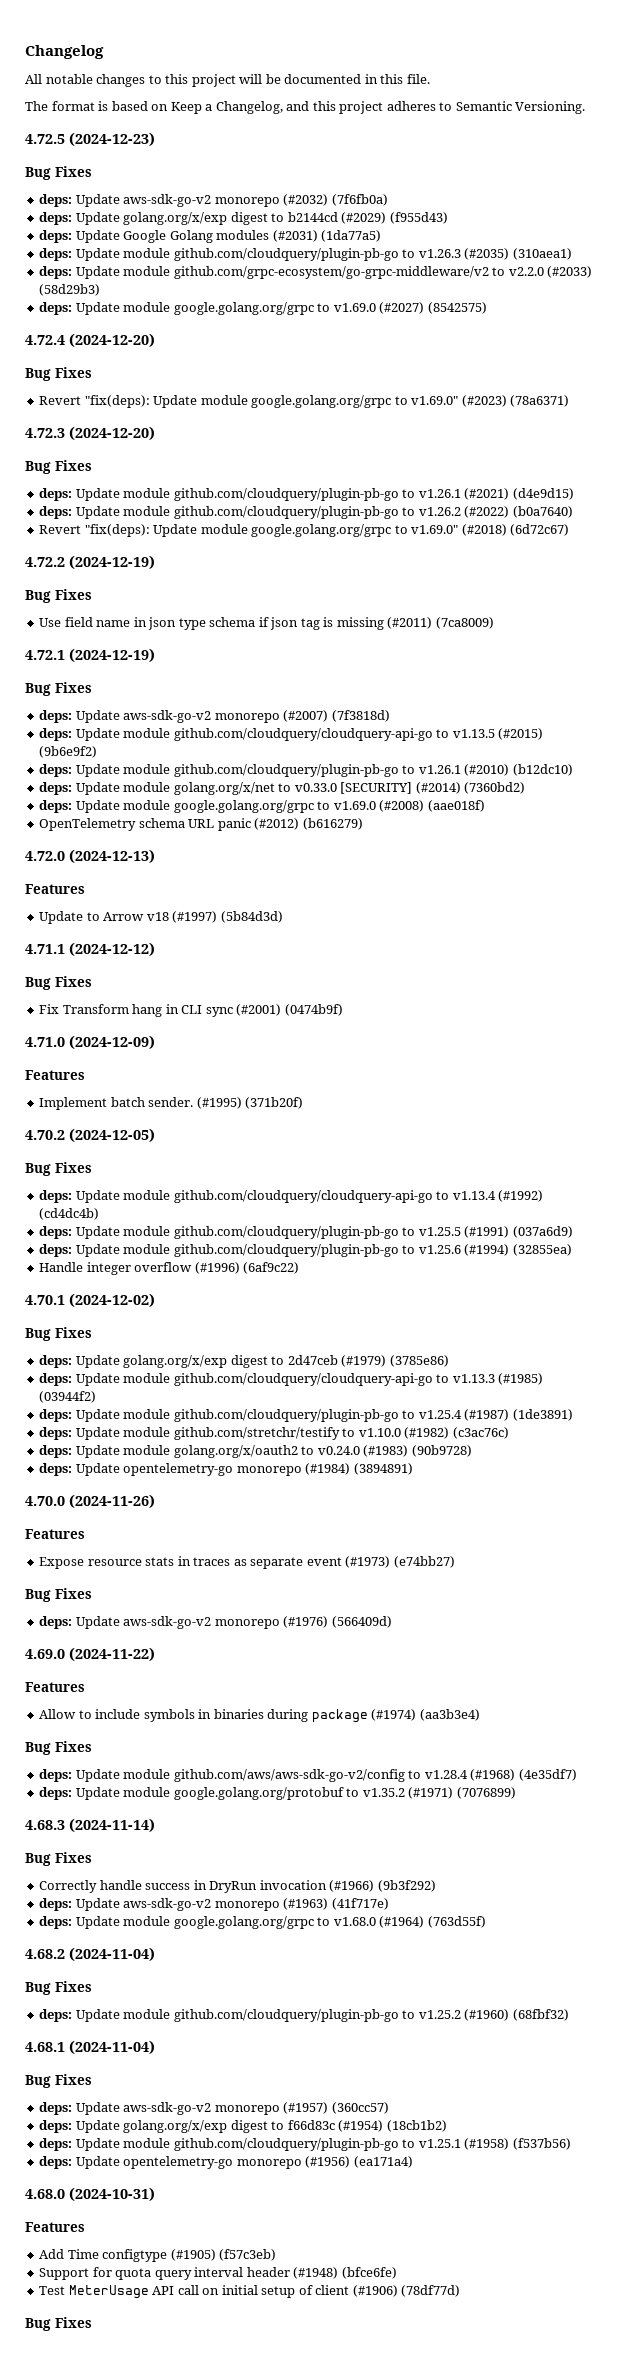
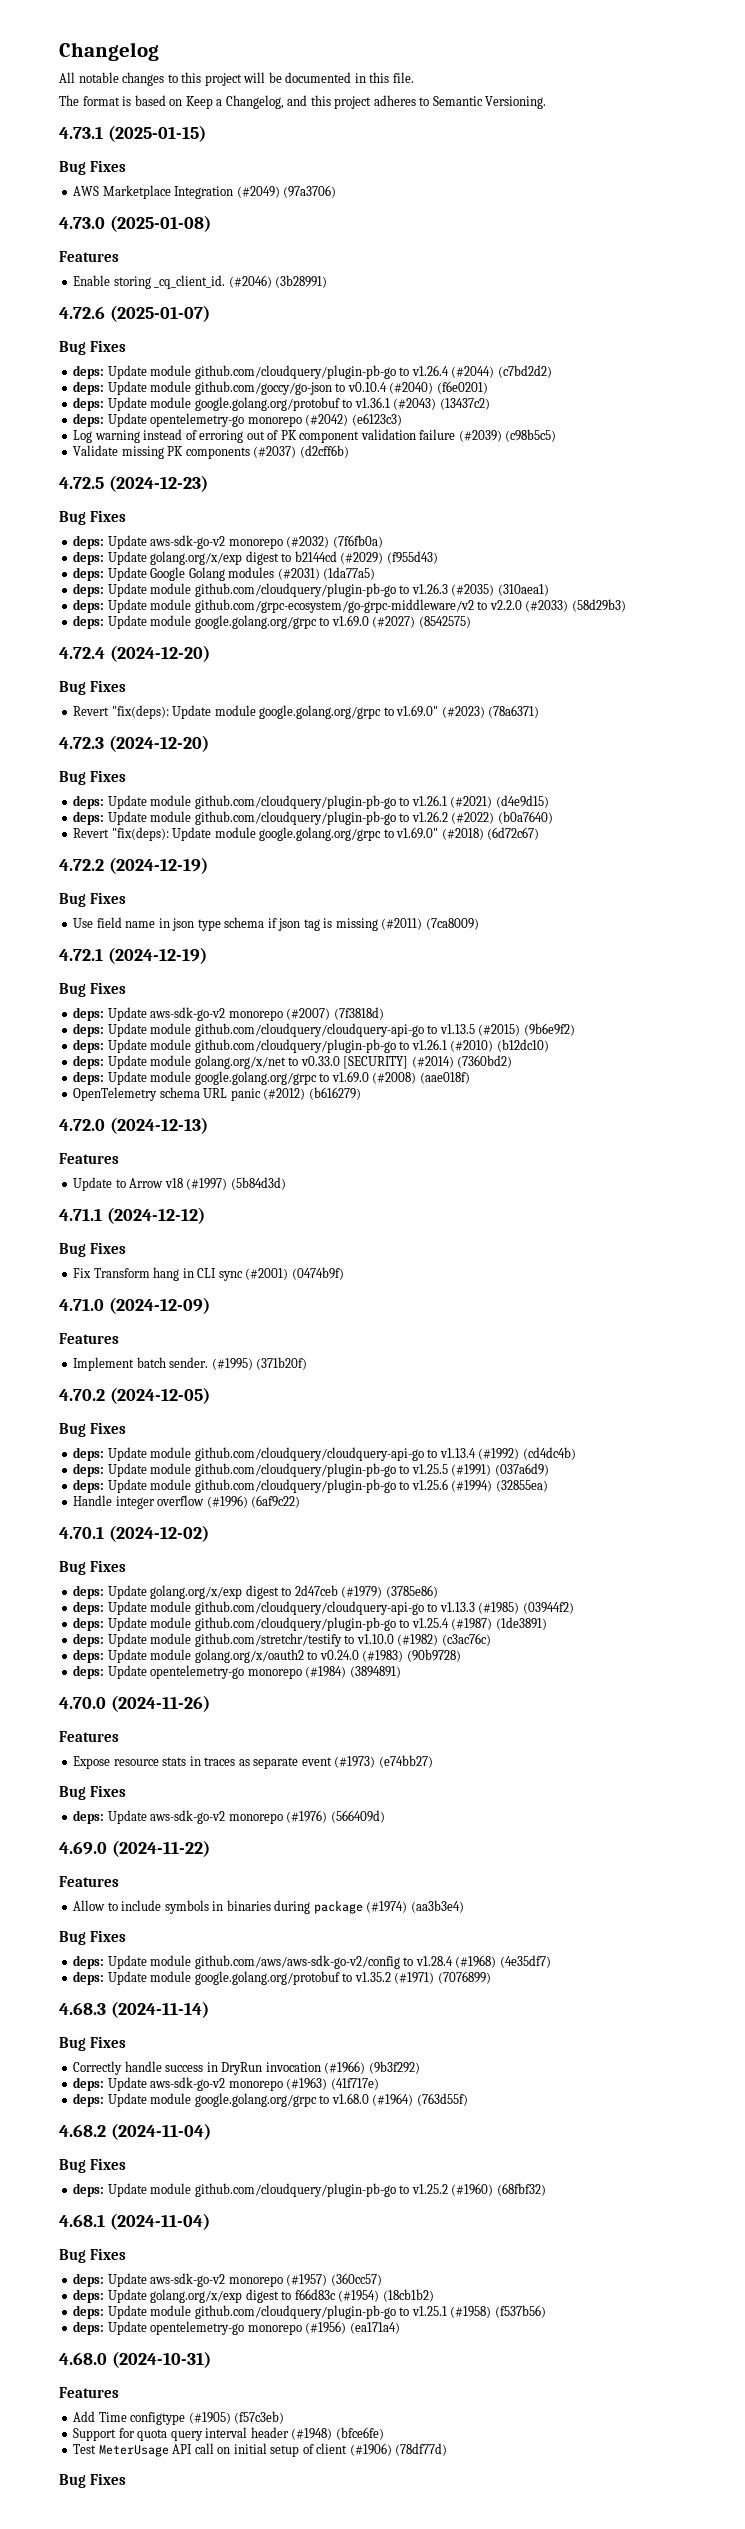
(586, 107) none -> [59,125,206,142] [59,160,127,175] [73,185,337,199] [59,215,211,232] [59,251,119,262] [73,275,328,289] [59,305,210,322] [59,340,127,355] [73,365,552,379] [73,381,488,395] [73,397,490,411] [73,413,402,427] [73,429,557,443] [73,445,349,459] // 4.73.1 (2025-01-15) // Bug Fixes // AWS Marketplace Integration (#2049) (97a3706) // 4.73.0 (2025-01-08) // Features // Enable storing _cq_client_id. (#2046) (3b28991) // 4.72.6 (2025-01-07) // Bug Fixes // deps: Update module github.com/cloudquery/plugin-pb-go to v1.26.4 (#2044) (c7bd2d2) // deps: Update module github.com/goccy/go-json to v0.10.4 (#2040) (f6e0201) // deps: Update module google.golang.org/protobuf to v1.36.1 (#2043) (13437c2) // deps: Update opentelemetry-go monorepo (#2042) (e6123c3) // Log warning instead of erroring out of PK component validation failure (#2039) (c98b5c5) // Validate missing PK components (#2037) (d2cff6b)

